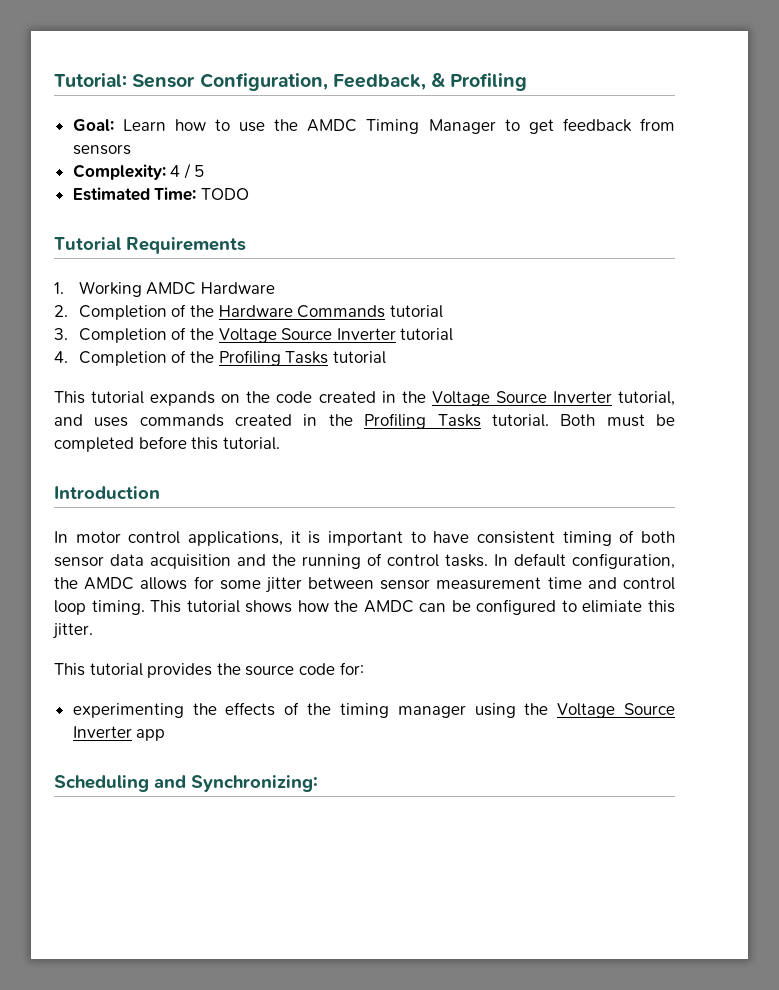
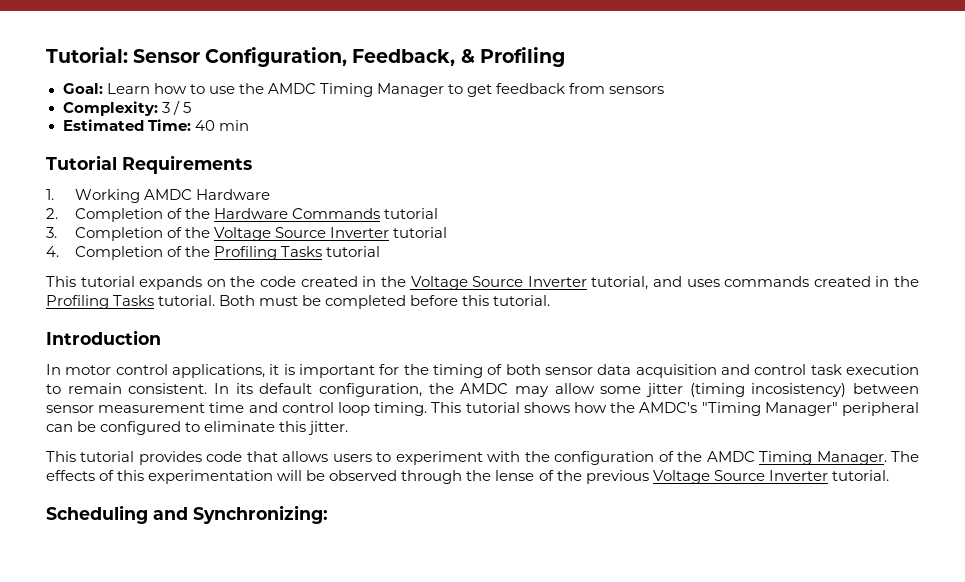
[170,165,181,177] 4 -> [161,102,170,113] 3
[200,188,249,200] TODO -> [194,120,249,131] 40 min
[410,531,555,544] to have consistent -> [379,364,429,375] for the
[272,553,675,569] [54,576,302,593] the running of control tasks. In default configuration, the AMDC allows for some jitter -> [754,364,920,375] [46,383,847,397] control task execution to remain consistent. In its default configuration, the AMDC may allow some jitter (timing incosistency)
[363,600,414,613] AMDC -> [639,402,920,416] AMDC's "Timing Manager" peripheral
[582,600,643,613] elimiate -> [204,421,276,432] eliminate
[216,662,364,676] [72,702,675,718] [72,726,166,741] the source code for: // experimenting the effects of the timing manager using the Voltage Source Inverter app -> [206,451,920,465] [46,470,889,484] code that allows users to experiment with the configuration of the AMDC Timing Manager. The effects of this experimentation will be observed through the lense of the previous Voltage Source Inverter tutorial.

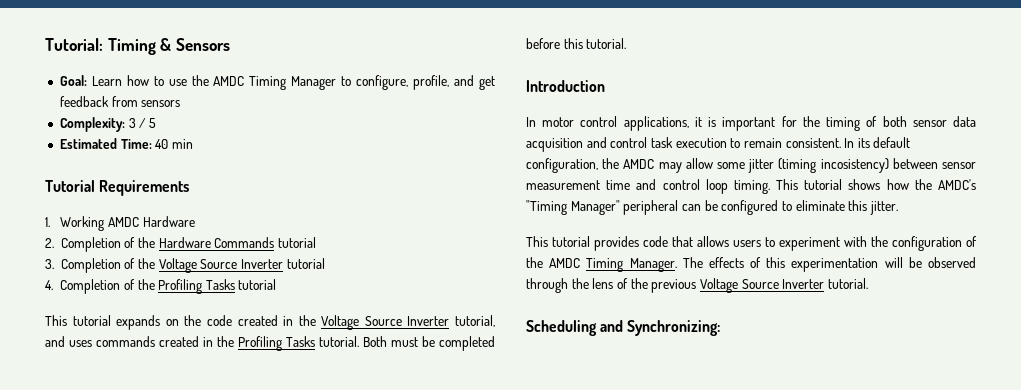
[133,47,565,67] Sensor Configuration, Feedback, & Profiling -> [107,38,230,55] Timing & Sensors
(463, 89) none -> [356,75,475,90] configure, profile, and
[495,470,535,481] lense -> [592,278,614,289] lens

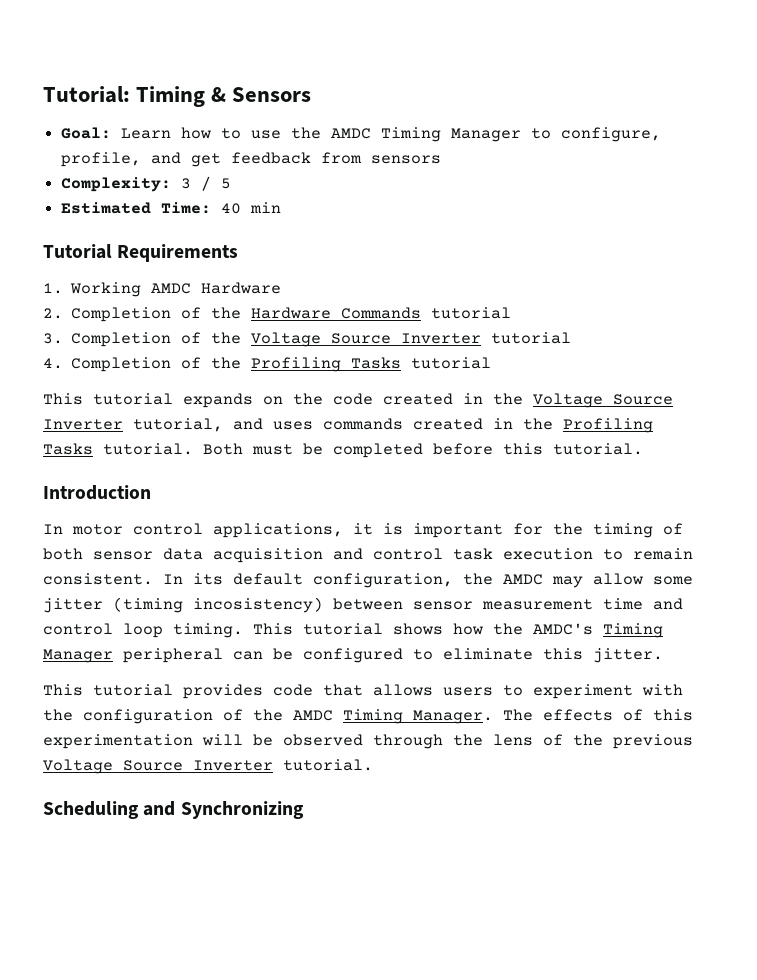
[526,200,620,215] "Timing Manager" -> [603,623,663,638] [43,649,113,663] Timing Manager
[627,320,721,336] Synchronizing: -> [180,801,304,819] Synchronizing

